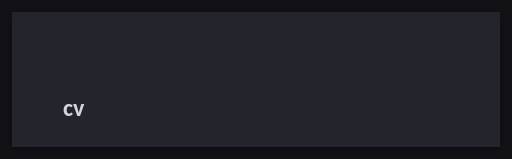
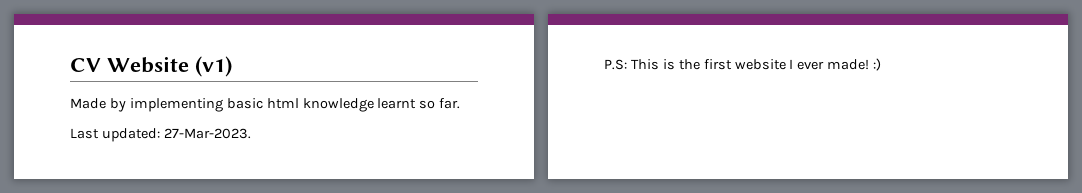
[63,104,85,116] cv -> [70,56,232,77] [70,98,461,112] [70,128,251,142] [604,58,882,71] CV Website (v1) // Made by implementing basic html knowledge learnt so far. // Last updated: 27-Mar-2023. // P.S: This is the first website I ever made! :)

